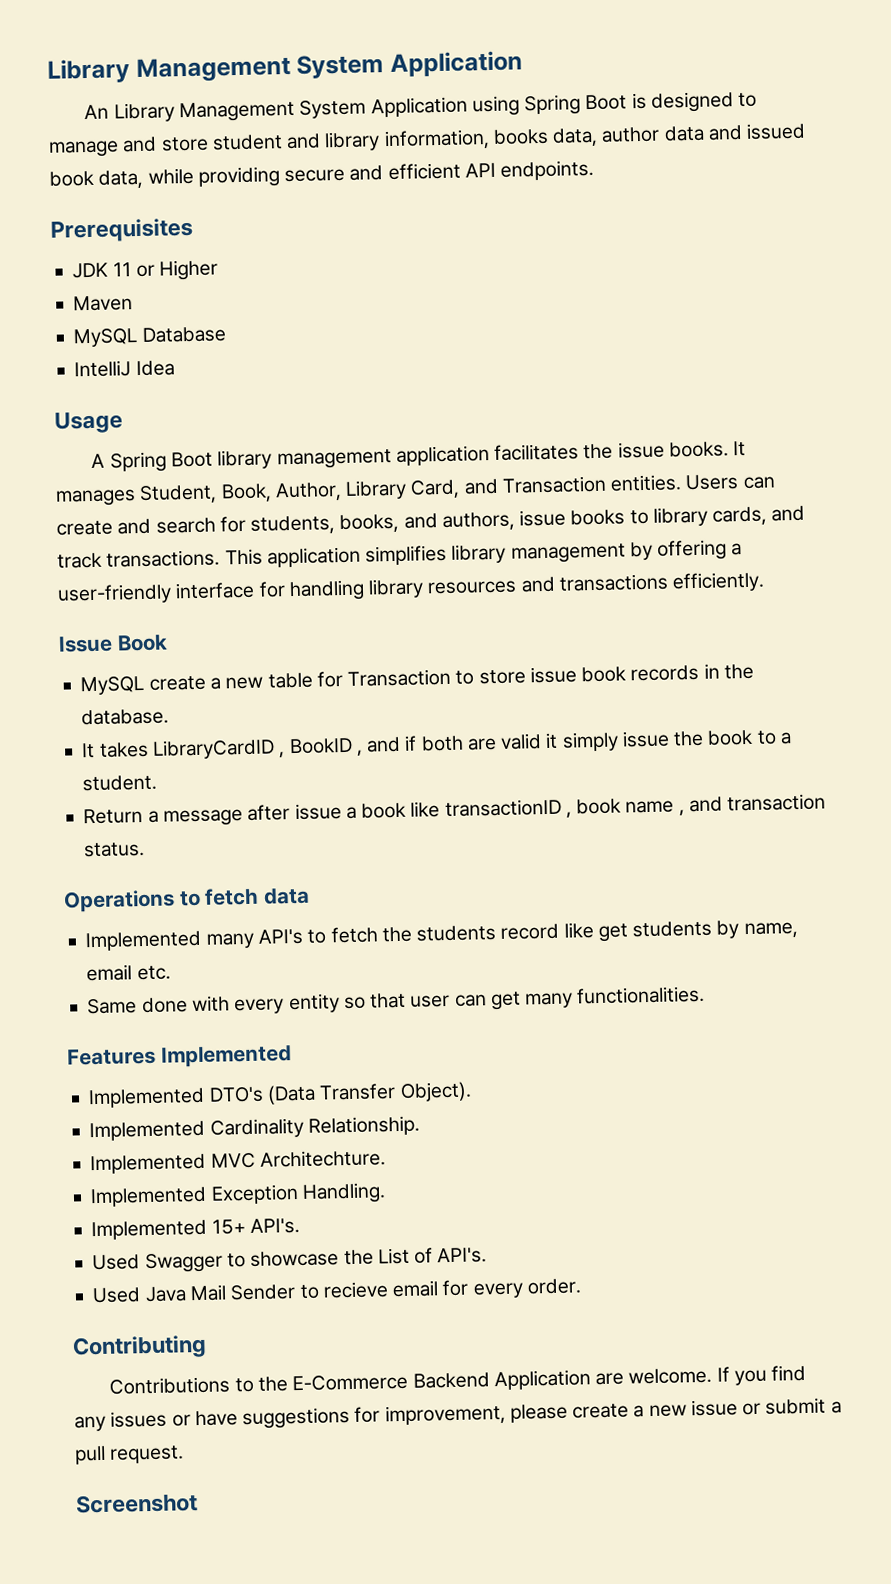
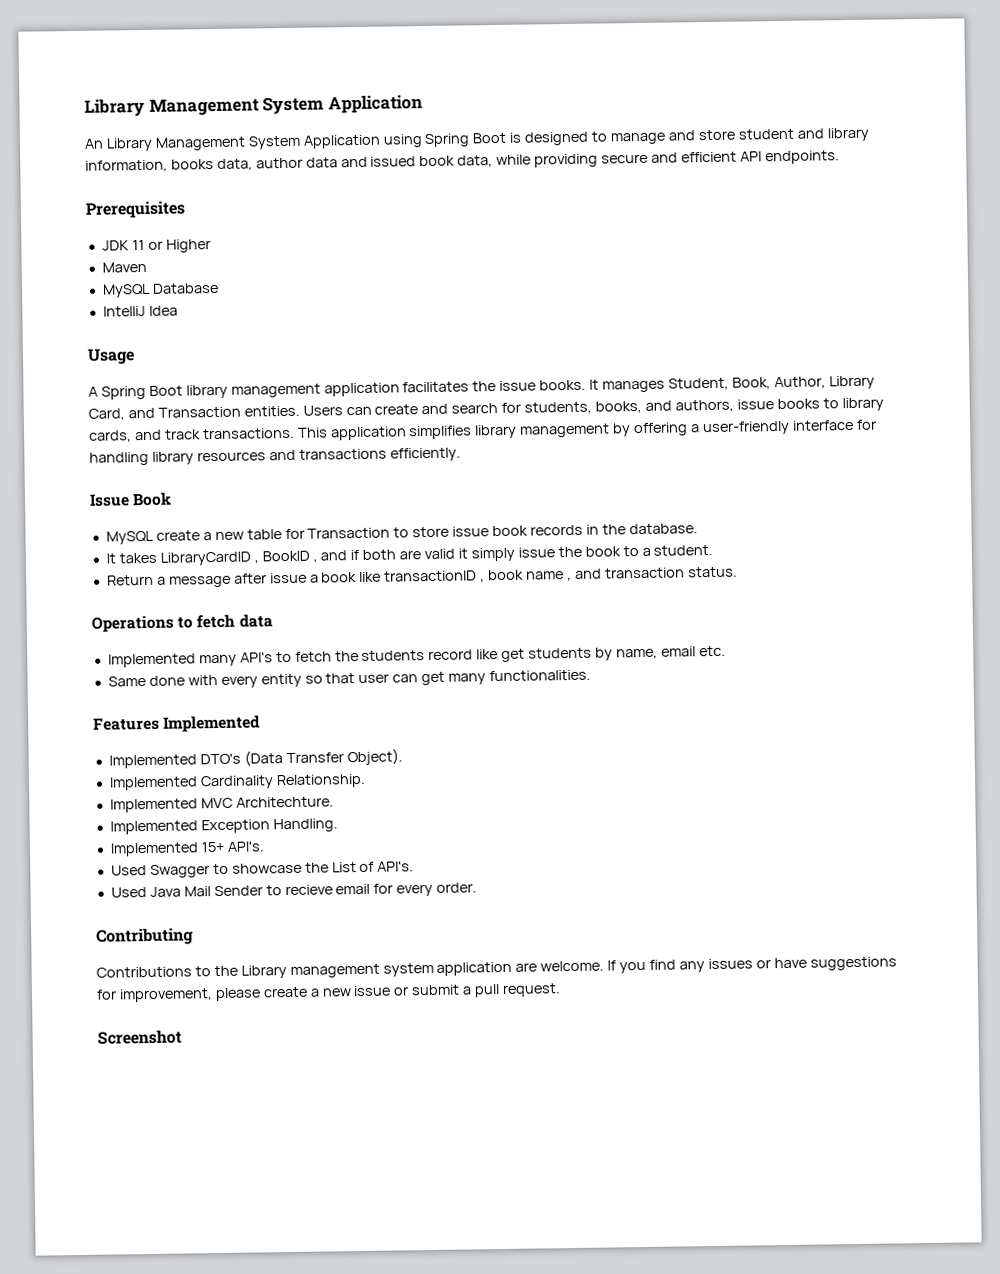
[292,1369,591,1392] E-Commerce Backend Application -> [240,961,513,979] Library management system application

